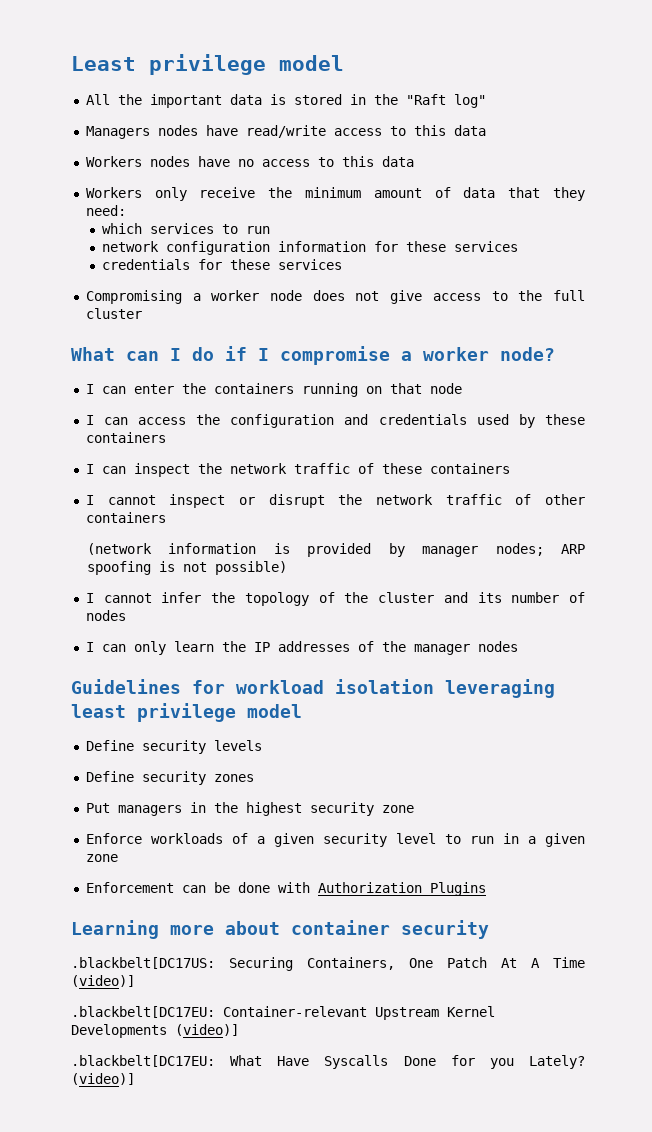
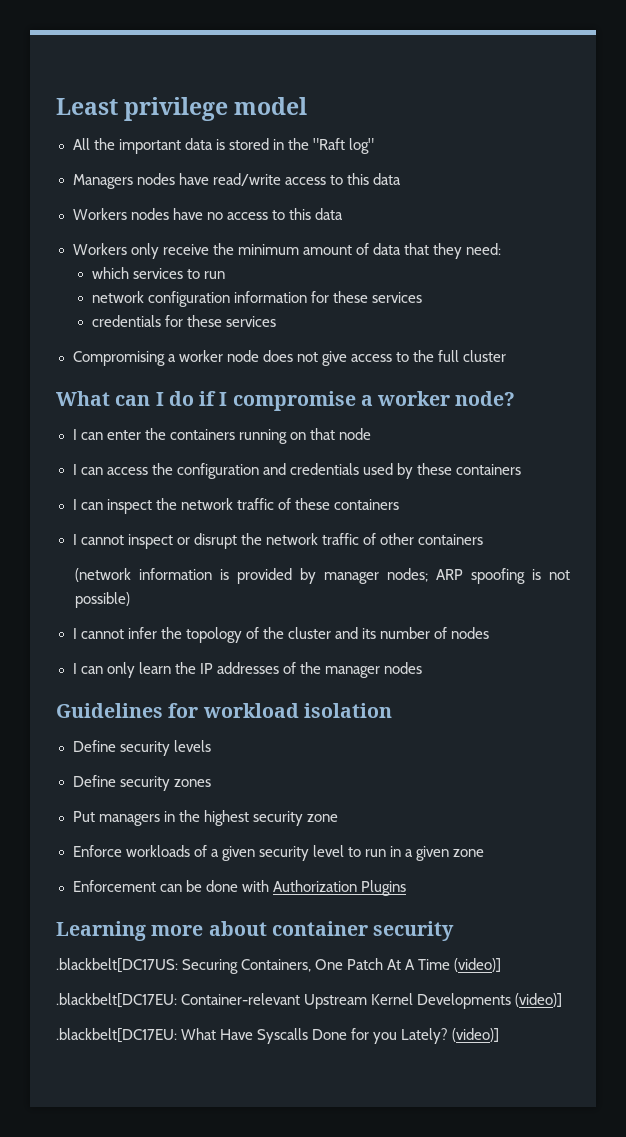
[445,679,555,698] [71,703,302,722] leveraging least privilege model -> (392, 710) none

